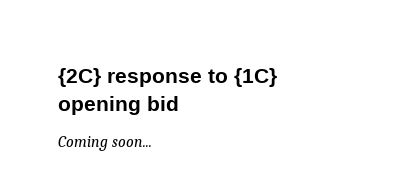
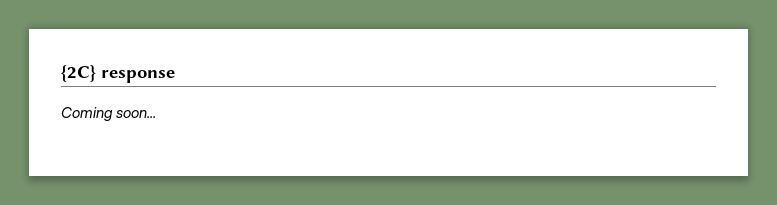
[208,68,277,87] [58,96,179,115] to {1C} opening bid -> (175, 76) none

